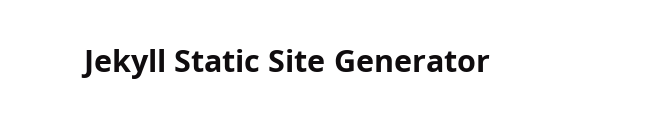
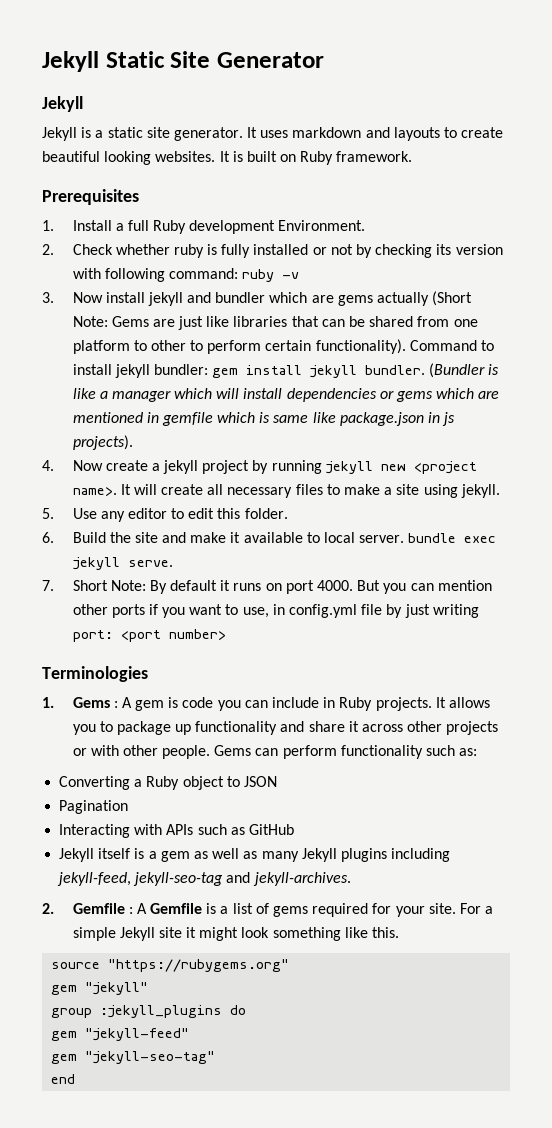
(490, 61) none -> [42,96,83,112] [42,127,504,141] [42,151,413,165] [42,189,139,205] [42,220,366,234] [42,244,503,258] [72,268,300,282] [42,291,473,306] [72,316,478,330] [72,339,494,354] [72,363,500,378] [72,388,500,402] [72,412,456,426] [72,435,133,450] [42,460,477,474] [72,484,500,498] [42,508,288,522] [42,532,497,543] [72,557,173,570] [42,580,492,594] [72,604,479,618] [72,629,226,642] [42,666,148,682] [42,697,490,711] [72,721,499,735] [72,745,478,759] [59,776,277,790] [59,800,129,814] [59,824,294,838] [59,848,451,862] [57,872,351,886] [42,903,494,917] [72,927,399,941] [51,959,290,972] [51,982,149,995] [51,1005,247,1018] [51,1028,190,1041] [51,1051,216,1064] [51,1074,76,1084] // Jekyll // Jekyll is a static site generator. It uses markdown and layouts to create beautiful looking websites. It is built on Ruby framework. // Prerequisites // 1. Install a full Ruby development Environment. // 2. Check whether ruby is fully installed or not by checking its version with following command: ruby -v // 3. Now install jekyll and bundler which are gems actually (Short Note: Gems are just like libraries that can be shared from one platform to other to perform certain functionality). Command to install jekyll bundler: gem install jekyll bundler. (Bundler is like a manager which will install dependencies or gems which are mentioned in gemfile which is same like package.json in js projects). // 4. Now create a jekyll project by running jekyll new <project name>. It will create all necessary files to make a site using jekyll. // 5. Use any editor to edit this folder. // 6. Build the site and make it available to local server. bundle exec jekyll serve. // 7. Short Note: By default it runs on port 4000. But you can mention other ports if you want to use, in config.yml file by just writing port: <port number> // Terminologies // 1. Gems : A gem is code you can include in Ruby projects. It allows you to package up functionality and share it across other projects or with other people. Gems can perform functionality such as: // Converting a Ruby object to JSON // Pagination // Interacting with APIs such as GitHub // Jekyll itself is a gem as well as many Jekyll plugins including jekyll-feed, jekyll-seo-tag and jekyll-archives. // 2. Gemfile : A Gemfile is a list of gems required for your site. For a simple Jekyll site it might look something like this. // source "https://rubygems.org" // gem "jekyll" // group :jekyll_plugins do // gem "jekyll-feed" // gem "jekyll-seo-tag" // end

